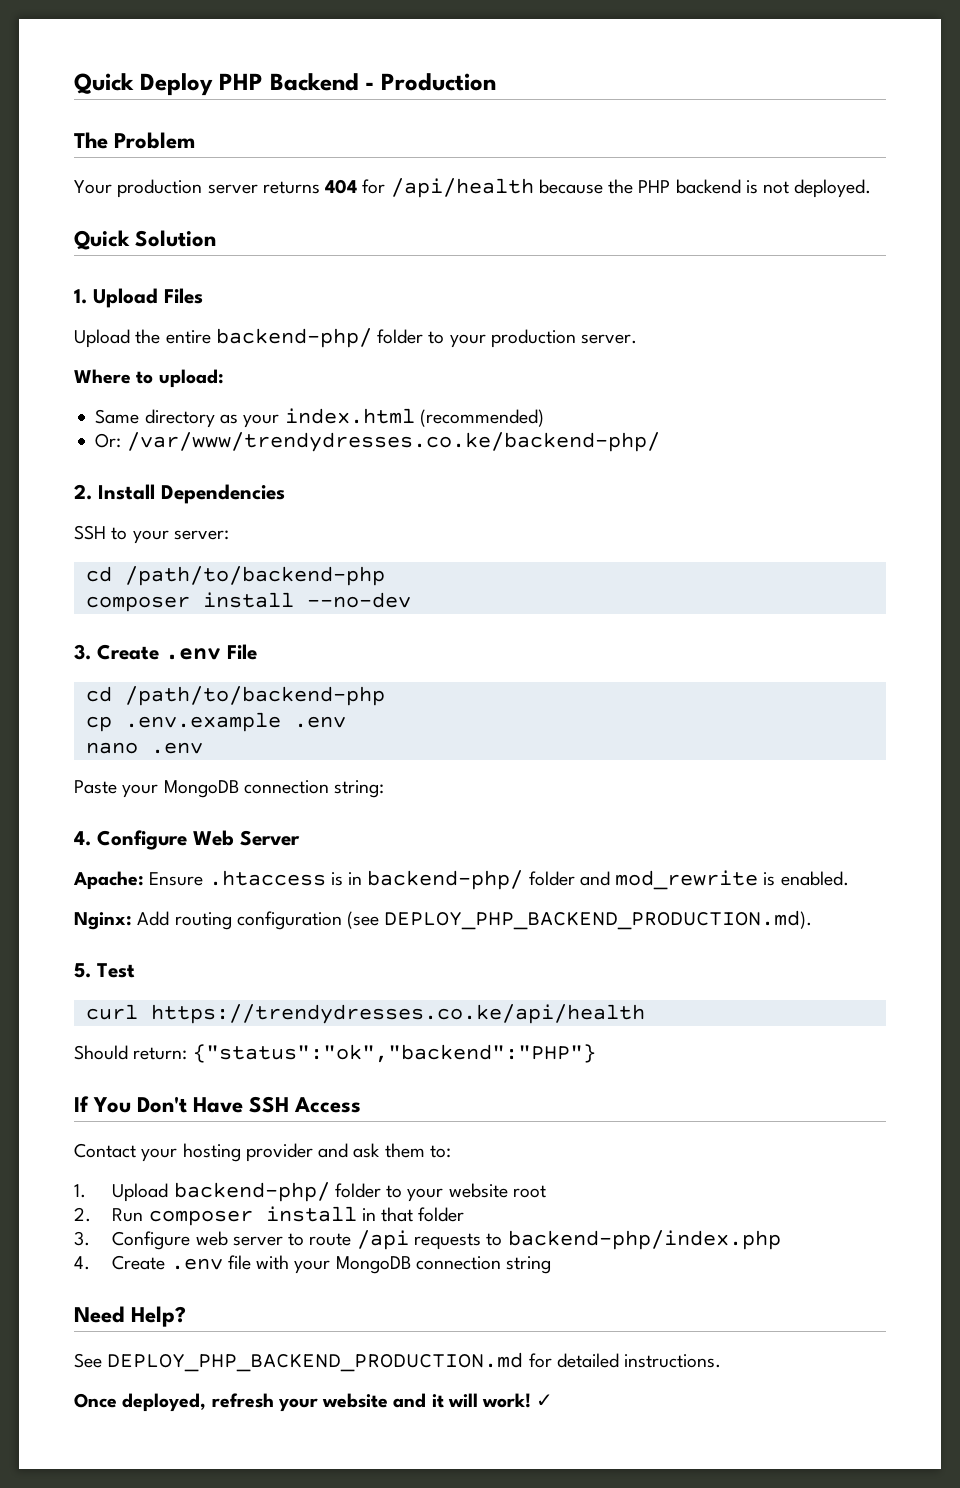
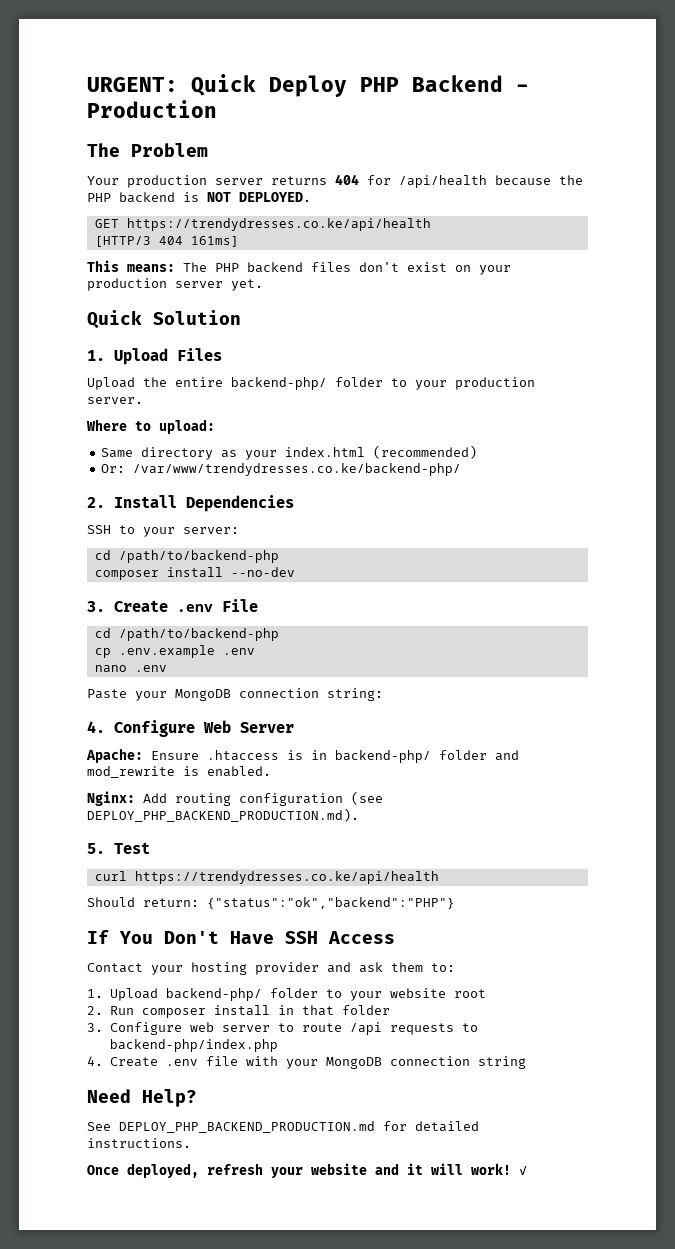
(74, 83) none -> [87,77,178,92] URGENT:
[763,179,872,198] not deployed. -> [207,192,311,202] [94,218,431,231] [94,236,239,247] [87,260,511,275] [87,278,263,291] NOT DEPLOYED. // GET https://trendydresses.co.ke/api/health // [HTTP/3 404 161ms] // This means: The PHP backend files don't exist on your production server yet.

